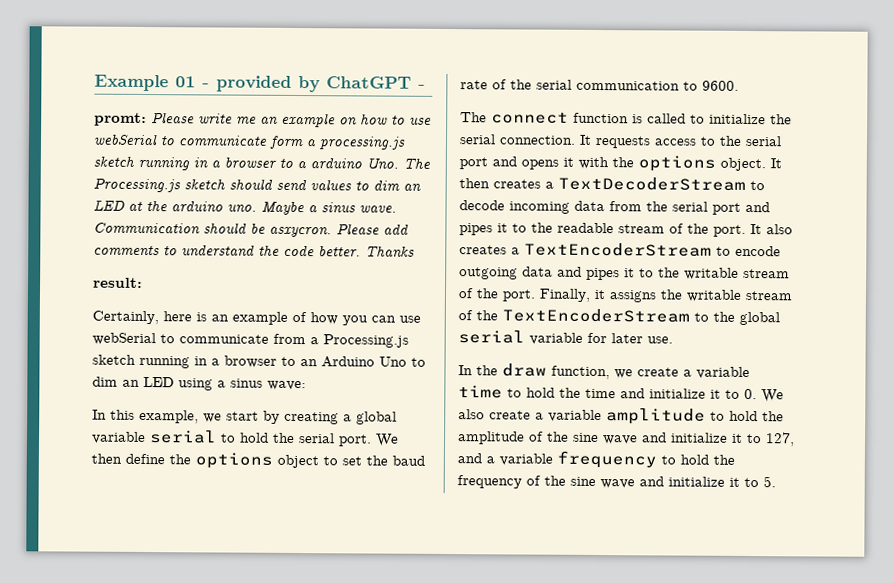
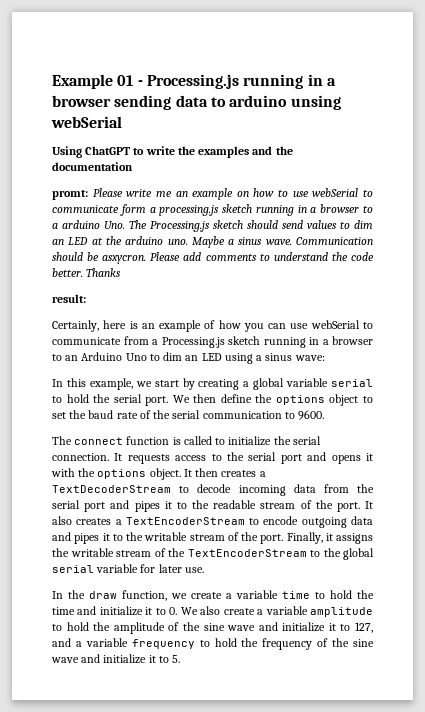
[216,75,426,93] provided by ChatGPT - -> [146,74,336,89] [52,95,341,110] [51,116,122,128] [52,146,293,158] [52,162,133,171] Processing.js running in a browser sending data to arduino unsing webSerial // Using ChatGPT to write the examples and the documentation

